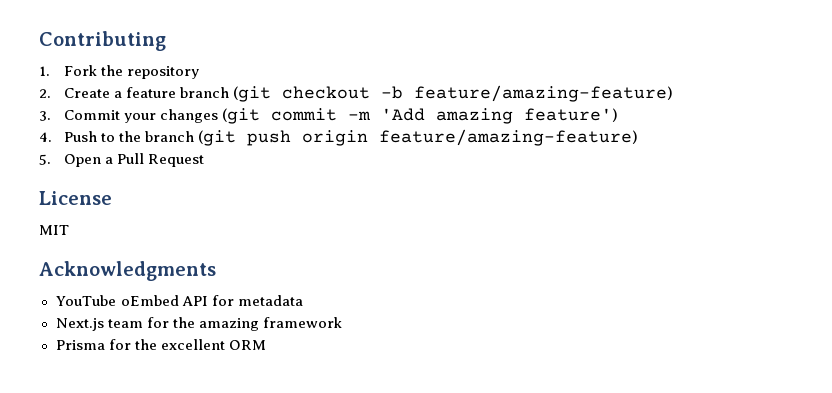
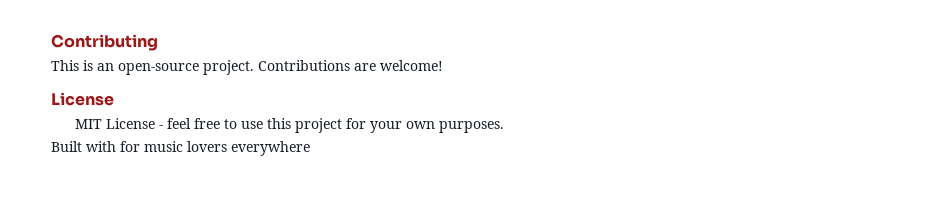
[39,65,199,79] [39,85,674,102] [39,108,618,124] [39,129,639,146] [39,153,204,167] [39,191,112,205] [39,225,69,235] [39,261,216,281] [55,295,303,306] [55,317,342,331] [55,339,266,350] 1. Fork the repository // 2. Create a feature branch (git checkout -b feature/amazing-feature) // 3. Commit your changes (git commit -m 'Add amazing feature') // 4. Push to the branch (git push origin feature/amazing-feature) // 5. Open a Pull Request // License // MIT // Acknowledgments // YouTube oEmbed API for metadata // Next.js team for the amazing framework // Prisma for the excellent ORM -> [51,60,443,75] [51,92,114,106] [75,118,505,133] [51,141,310,156] This is an open-source project. Contributions are welcome! // License // MIT License - feel free to use this project for your own purposes. // Built with for music lovers everywhere

